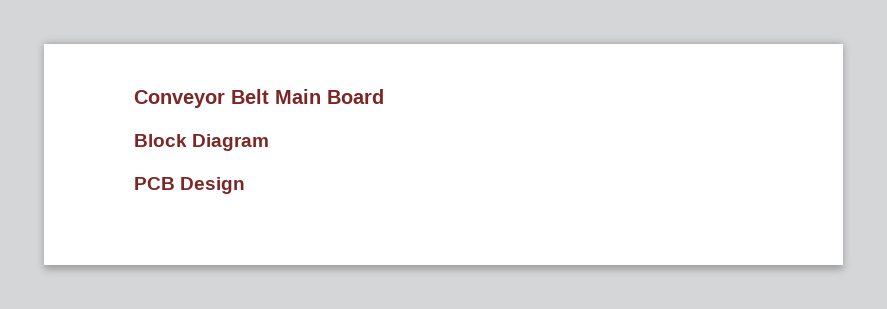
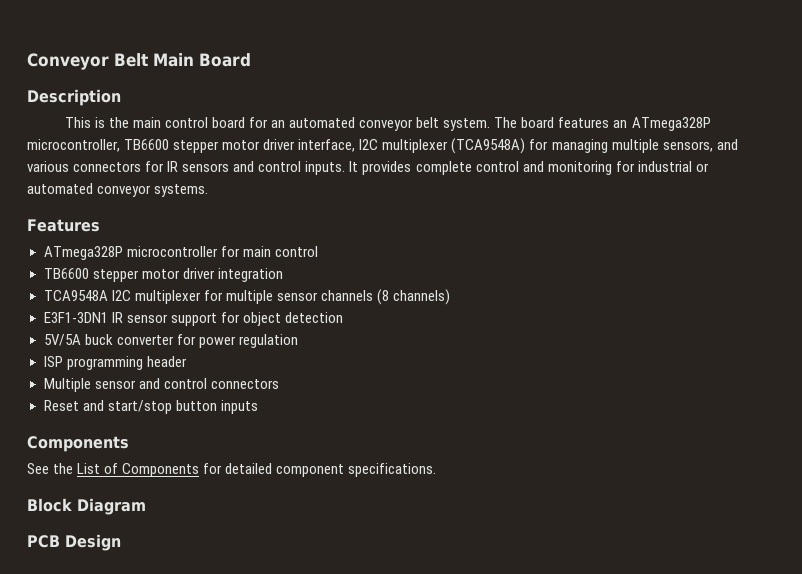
(384, 96) none -> [27,89,121,106] [64,117,711,131] [27,138,738,154] [27,161,709,175] [27,183,209,197] [27,219,100,232] [43,246,318,260] [43,268,283,282] [43,289,450,305] [43,312,343,326] [43,334,298,348] [43,356,187,370] [43,378,279,392] [43,400,258,414] [27,436,129,452] [27,463,437,477] // Description // This is the main control board for an automated conveyor belt system. The board features an ATmega328P microcontroller, TB6600 stepper motor driver interface, I2C multiplexer (TCA9548A) for managing multiple sensors, and various connectors for IR sensors and control inputs. It provides complete control and monitoring for industrial or automated conveyor systems. // Features // ATmega328P microcontroller for main control // TB6600 stepper motor driver integration // TCA9548A I2C multiplexer for multiple sensor channels (8 channels) // E3F1-3DN1 IR sensor support for object detection // 5V/5A buck converter for power regulation // ISP programming header // Multiple sensor and control connectors // Reset and start/stop button inputs // Components // See the List of Components for detailed component specifications.

